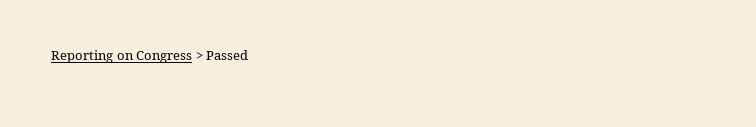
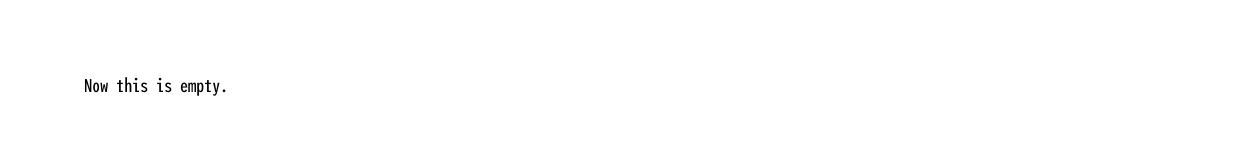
[51,50,249,63] Reporting on Congress > Passed -> [84,77,228,96] Now this is empty.

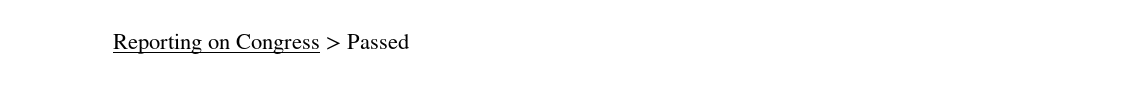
[84,77,228,96] Now this is empty. -> [113,33,411,54] Reporting on Congress > Passed

